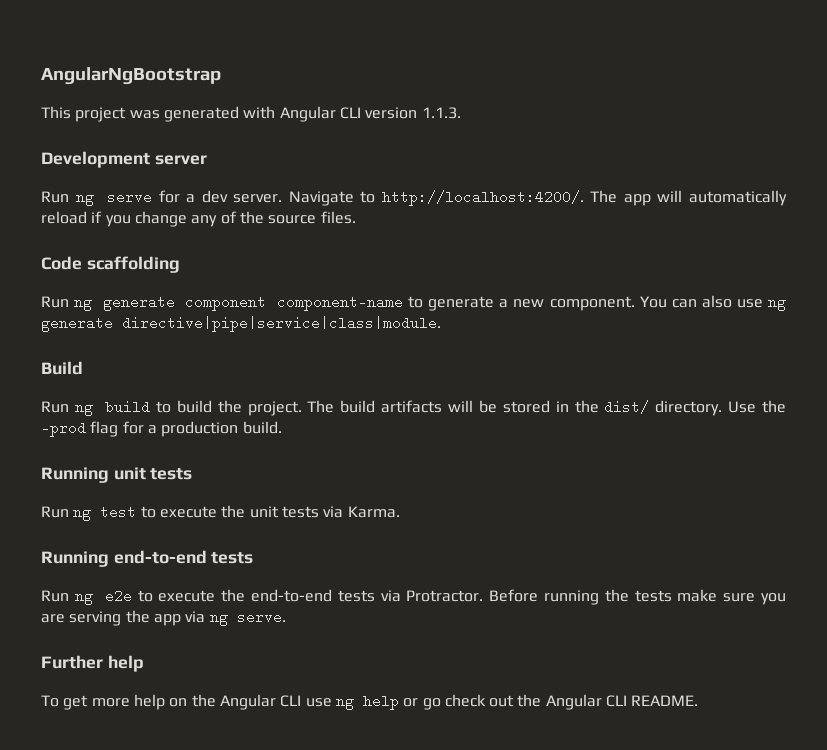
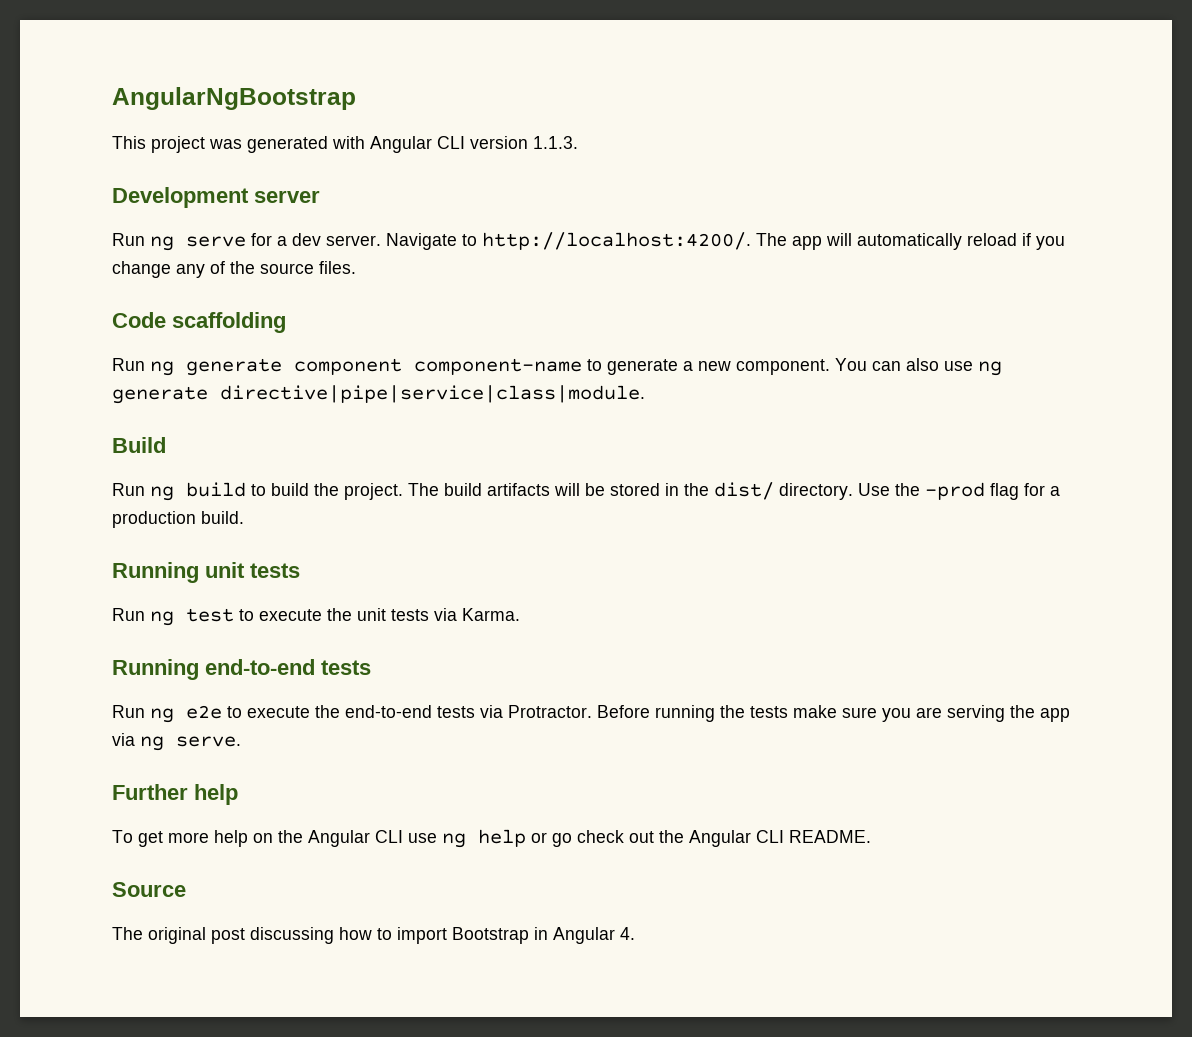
(699, 700) none -> [112,882,186,897] [112,927,635,944] // Source // The original post discussing how to import Bootstrap in Angular 4.

